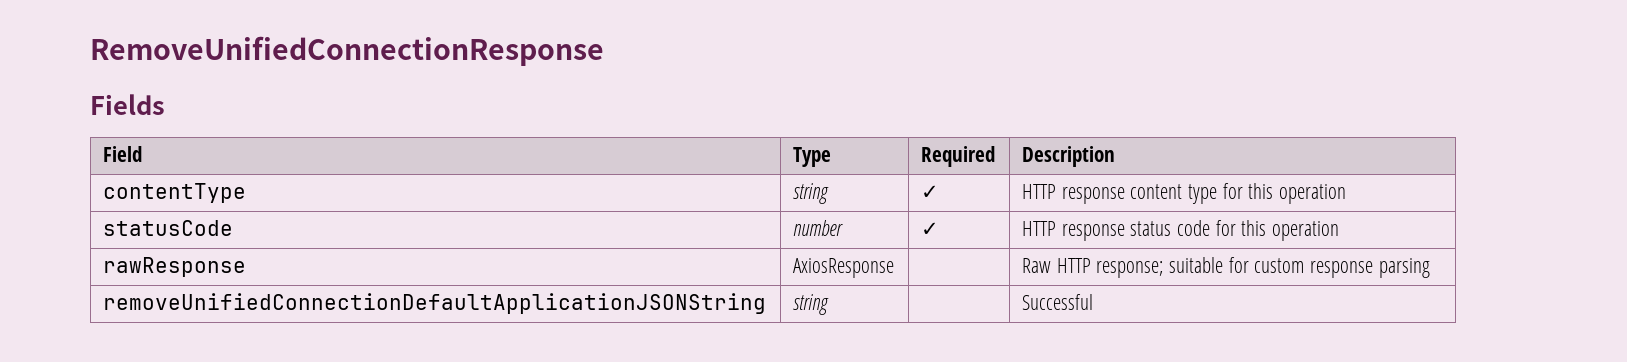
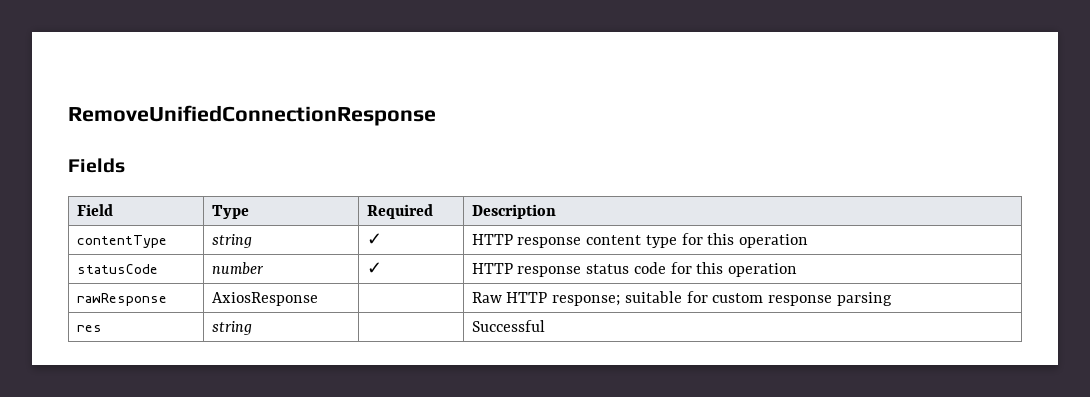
[103,293,767,314] removeUnifiedConnectionDefaultApplicationJSONString -> [76,325,102,332] res

